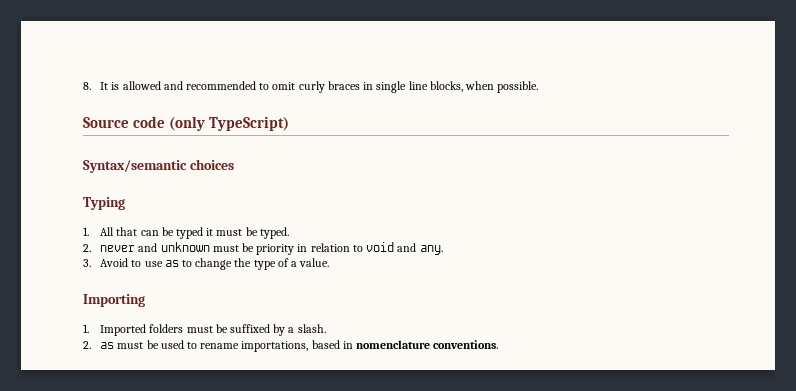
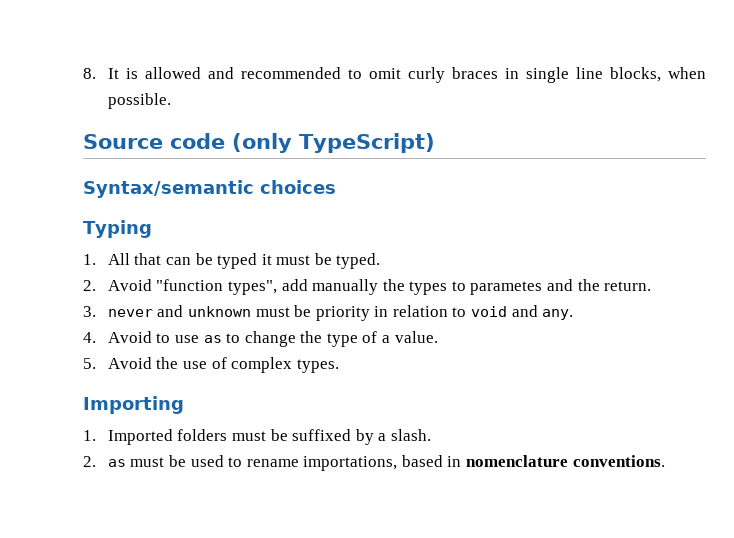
(91, 248) none -> [107,279,652,295] [83,306,96,317] Avoid "function types", add manually the types to parametes and the return. // 3.
[83,259,91,267] 3. -> [83,332,96,343] 4.
(330, 262) none -> [83,357,339,373] // 5. Avoid the use of complex types.

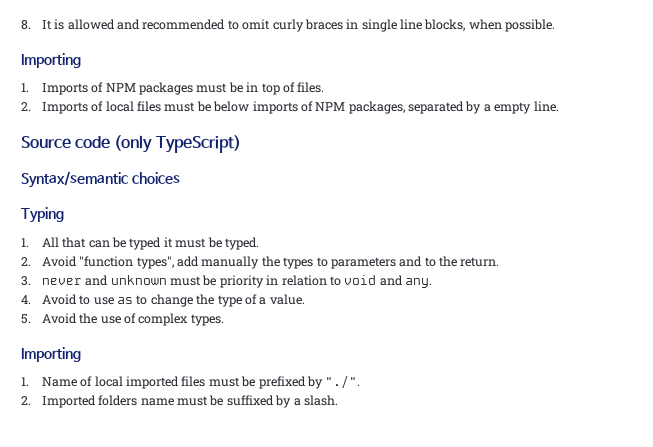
(171, 101) none -> [21,53,81,68] [21,82,325,95] [21,101,559,114] // Importing // 1. Imports of NPM packages must be in top of files. // 2. Imports of local files must be below imports of NPM packages, separated by a empty line.
[470,279,574,295] parametes and -> [330,256,436,269] parameters and to
(96, 435) none -> [41,375,361,389] [21,396,31,405] Name of local imported files must be prefixed by "./". // 2.
(228, 435) none -> [140,398,174,406] name
[83,455,665,471] // 2. as must be used to rename importations, based in nomenclature conventions. -> (338, 400) none

